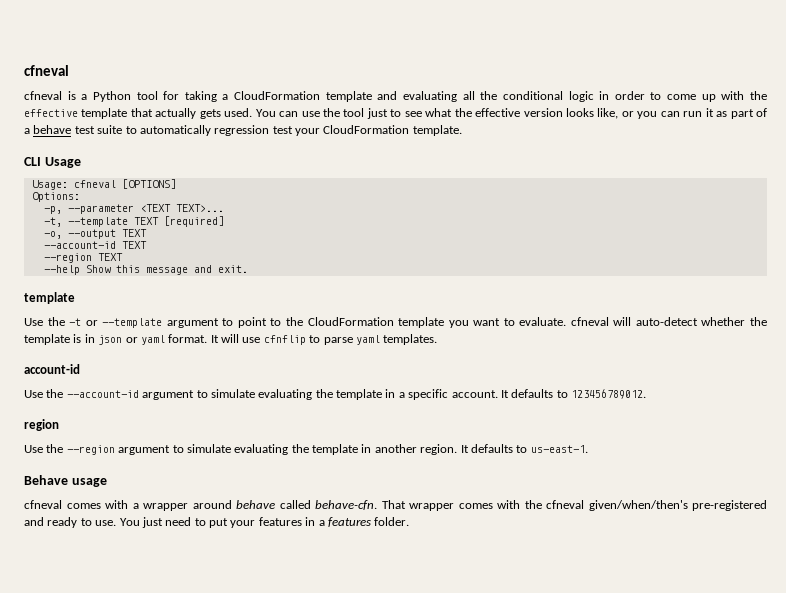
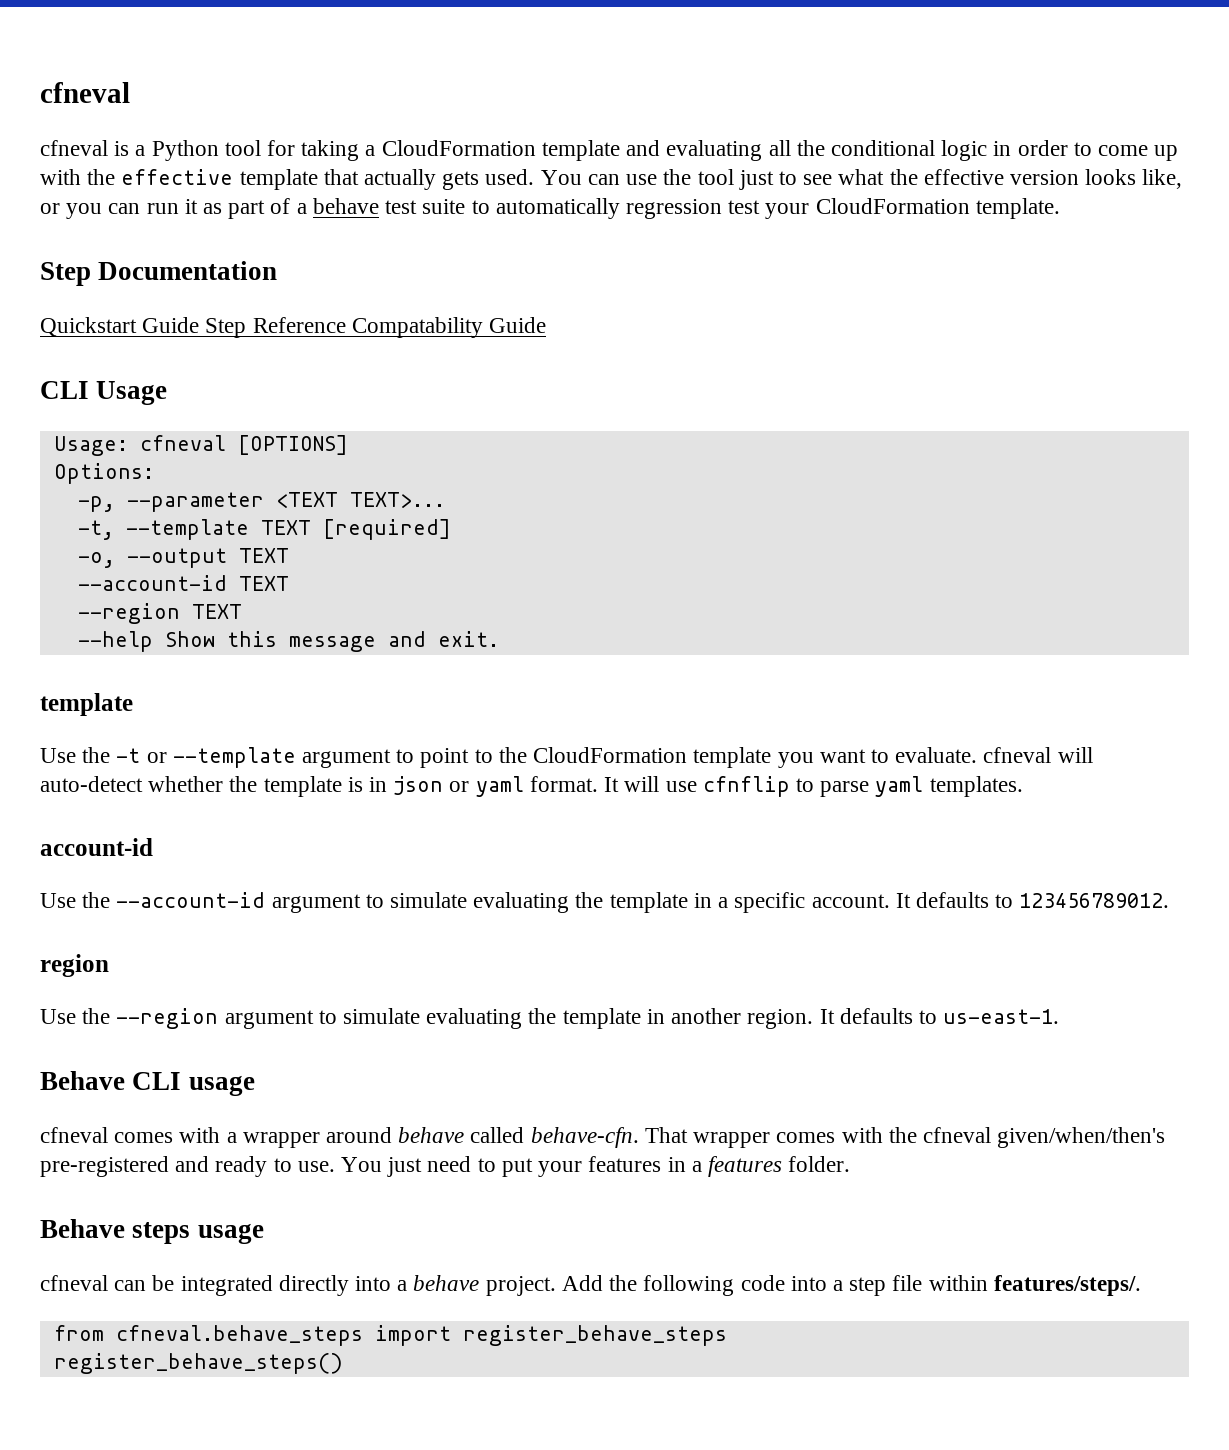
(462, 130) none -> [40,261,278,286] [40,317,547,338] // Step Documentation // Quickstart Guide Step Reference Compatability Guide
(68, 480) none -> [132,1072,182,1090] CLI
(410, 521) none -> [40,1219,264,1244] [40,1275,1141,1296] [53,1325,727,1346] [53,1353,343,1374] // Behave steps usage // cfneval can be integrated directly into a behave project. Add the following code into a step file within features/steps/. // from cfneval.behave_steps import register_behave_steps // register_behave_steps()

